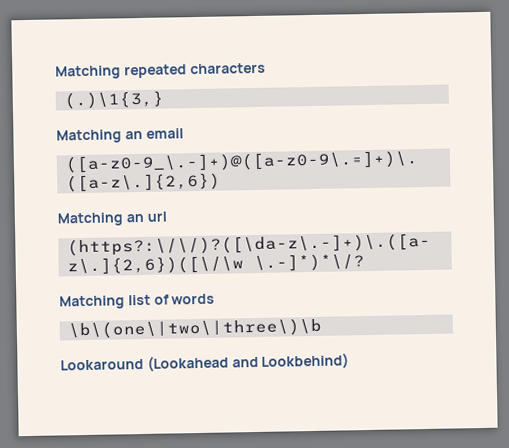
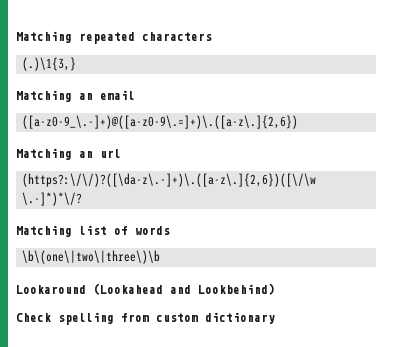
(350, 361) none -> [16,312,275,325] // Check spelling from custom dictionary

